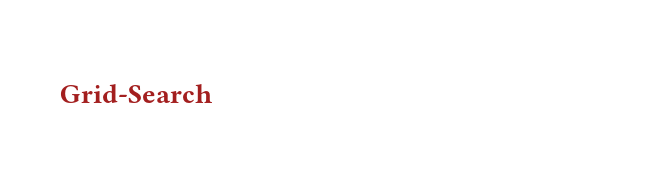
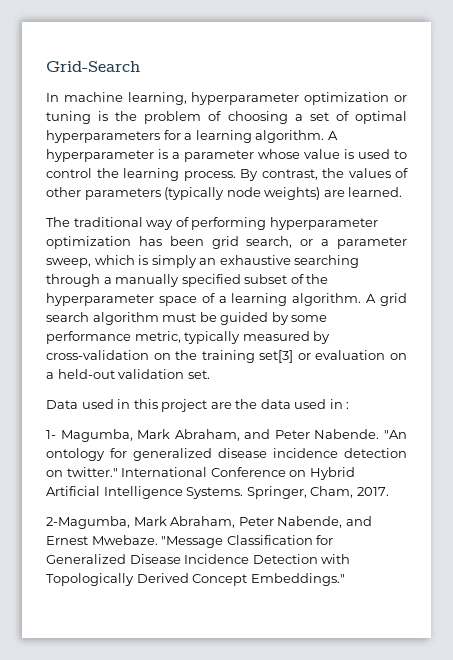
(213, 93) none -> [46,92,407,105] [46,111,407,124] [46,130,338,143] [46,149,407,162] [46,168,408,181] [46,187,403,200] [46,217,378,230] [46,236,407,249] [46,255,360,268] [46,274,329,287] [46,293,407,306] [46,312,328,325] [46,331,331,344] [46,350,407,363] [46,369,210,379] [46,399,350,412] [46,429,407,442] [46,448,407,461] [46,467,355,480] [46,486,389,499] [46,516,372,529] [46,535,334,548] [46,554,351,564] [46,573,345,586] // In machine learning, hyperparameter optimization or tuning is the problem of choosing a set of optimal hyperparameters for a learning algorithm. A hyperparameter is a parameter whose value is used to control the learning process. By contrast, the values of other parameters (typically node weights) are learned. // The traditional way of performing hyperparameter optimization has been grid search, or a parameter sweep, which is simply an exhaustive searching through a manually specified subset of the hyperparameter space of a learning algorithm. A grid search algorithm must be guided by some performance metric, typically measured by cross-validation on the training set[3] or evaluation on a held-out validation set. // Data used in this project are the data used in : // 1- Magumba, Mark Abraham, and Peter Nabende. "An ontology for generalized disease incidence detection on twitter." International Conference on Hybrid Artificial Intelligence Systems. Springer, Cham, 2017. // 2-Magumba, Mark Abraham, Peter Nabende, and Ernest Mwebaze. "Message Classification for Generalized Disease Incidence Detection with Topologically Derived Concept Embeddings."

